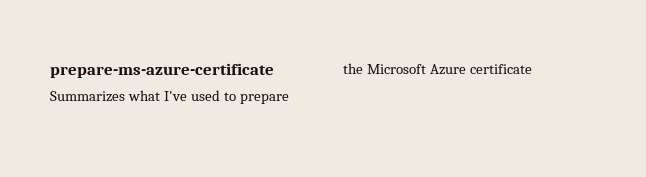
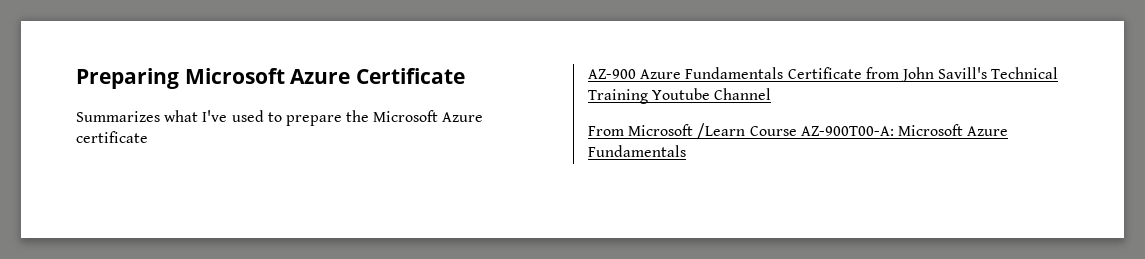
[50,63,274,78] prepare-ms-azure-certificate -> [76,68,466,89] Preparing Microsoft Azure Certificate
(532, 69) none -> [588,67,1059,82] [588,88,772,104] [588,123,1009,139] [588,145,686,157] // AZ-900 Azure Fundamentals Certificate from John Savill's Technical Training Youtube Channel // From Microsoft /Learn Course AZ-900T00-A: Microsoft Azure Fundamentals

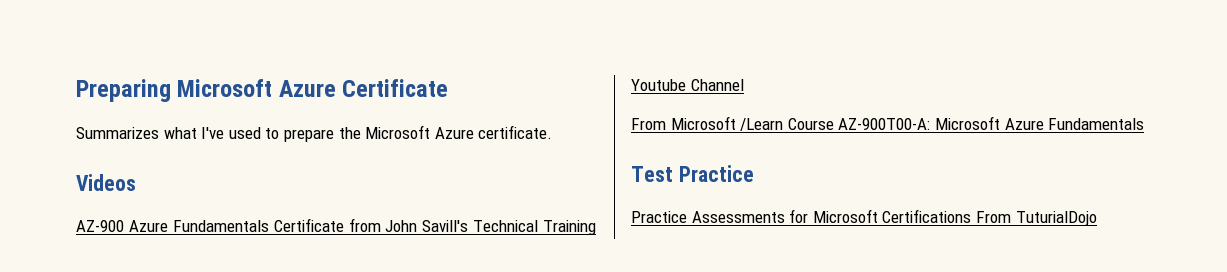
[76,131,148,143] certificate -> [478,125,553,139] [76,174,136,191] certificate. // Videos
(686, 151) none -> [631,165,754,182] [631,209,1097,226] // Test Practice // Practice Assessments for Microsoft Certifications From TuturialDojo

